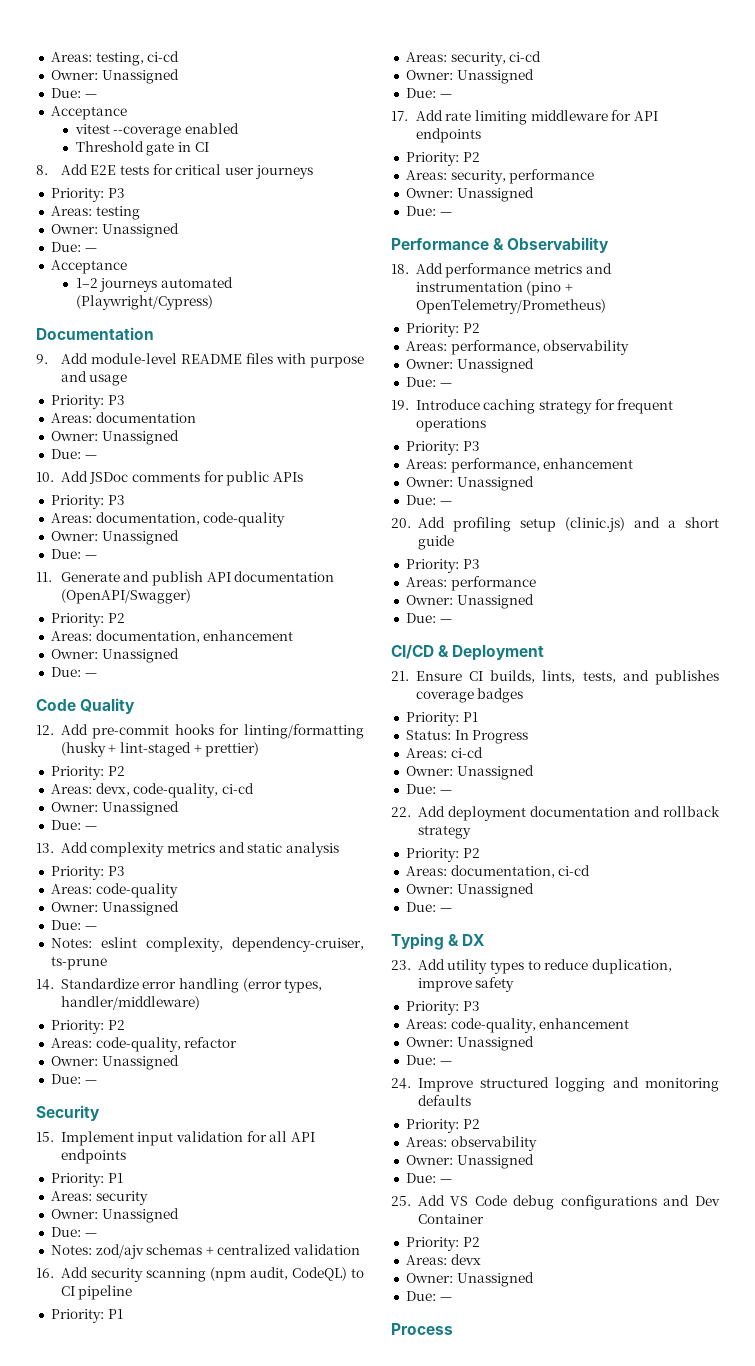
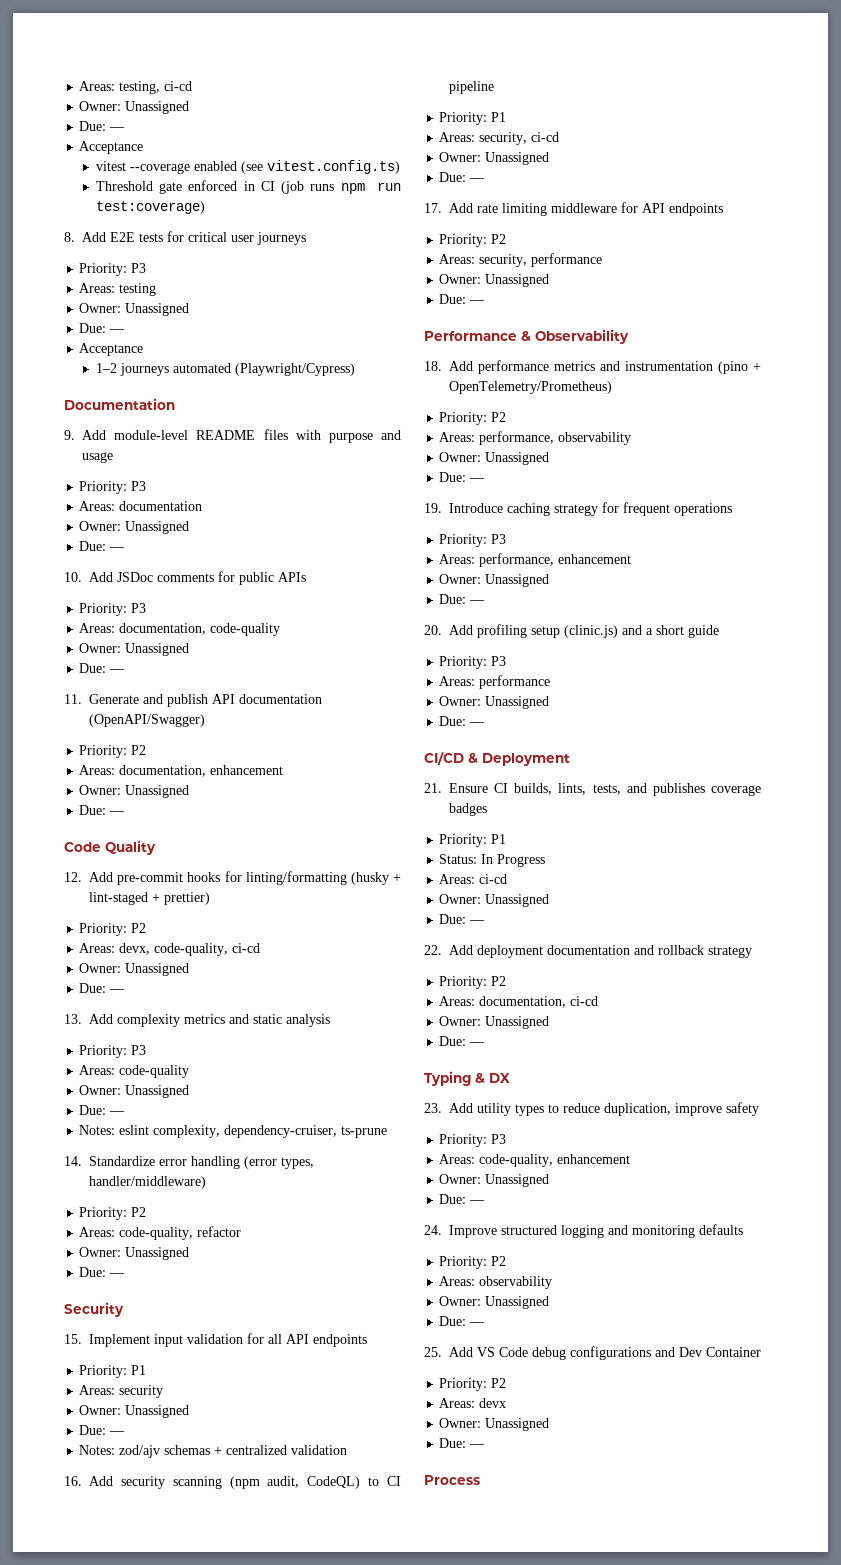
(239, 128) none -> [241,160,401,174] (see vitest.config.ts)
(175, 149) none -> [188,180,238,191] enforced
(209, 147) none -> [281,181,401,194] [96,201,206,214] (job runs npm run test:coverage)

